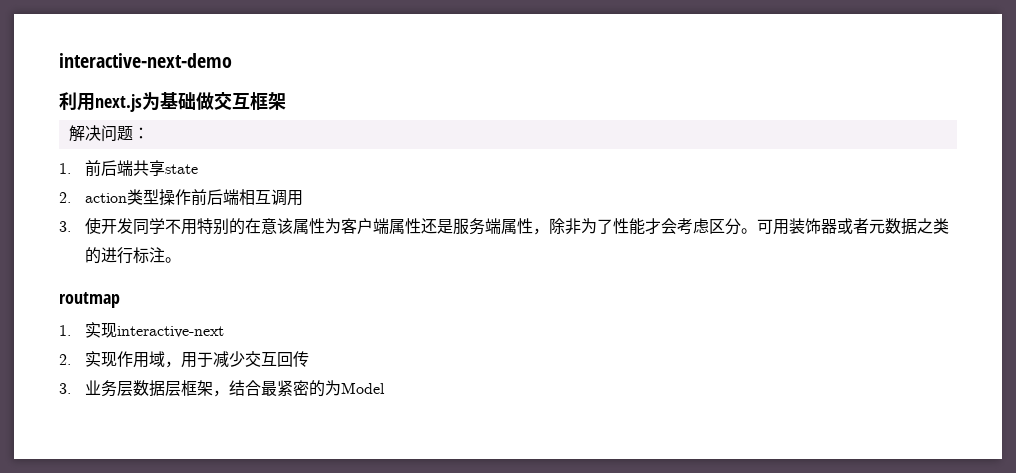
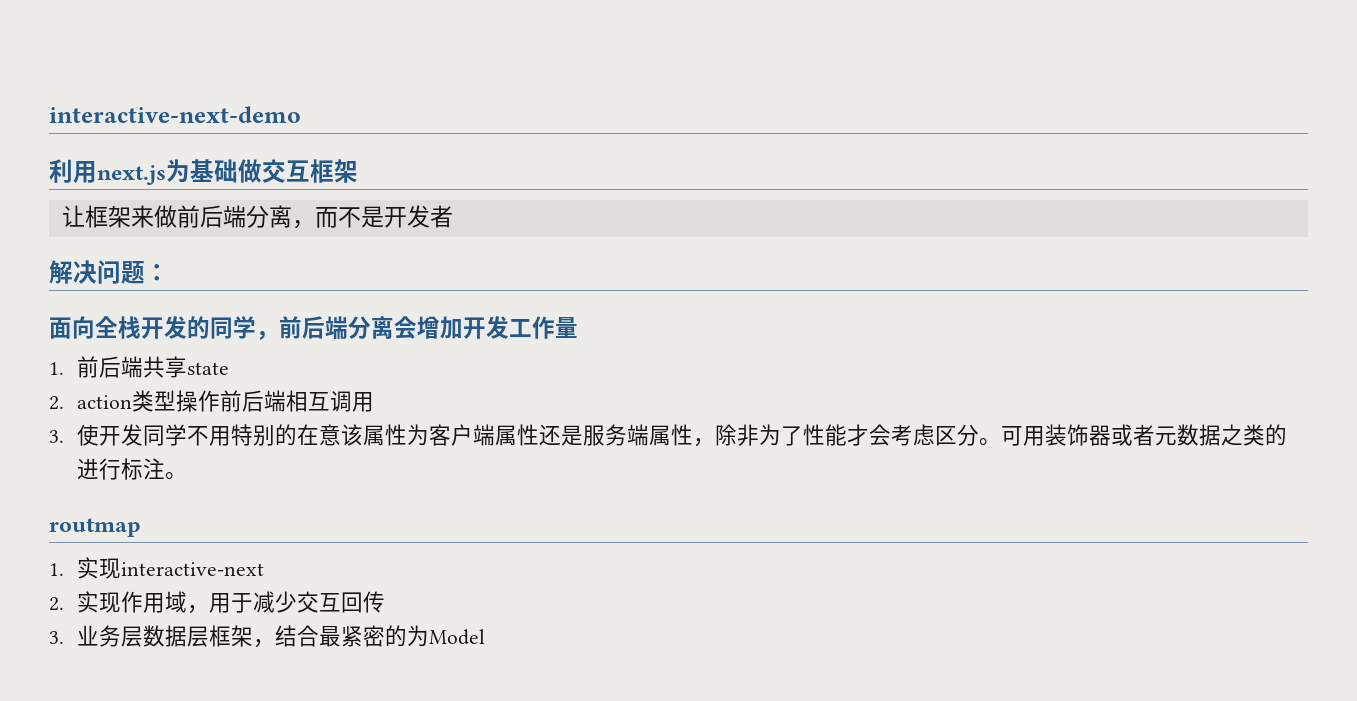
[68,125,149,142] 解决问题： -> [61,205,453,229] [49,260,169,284] [49,316,578,340] 让框架来做前后端分离，而不是开发者 // 解决问题： // 面向全栈开发的同学，前后端分离会增加开发工作量

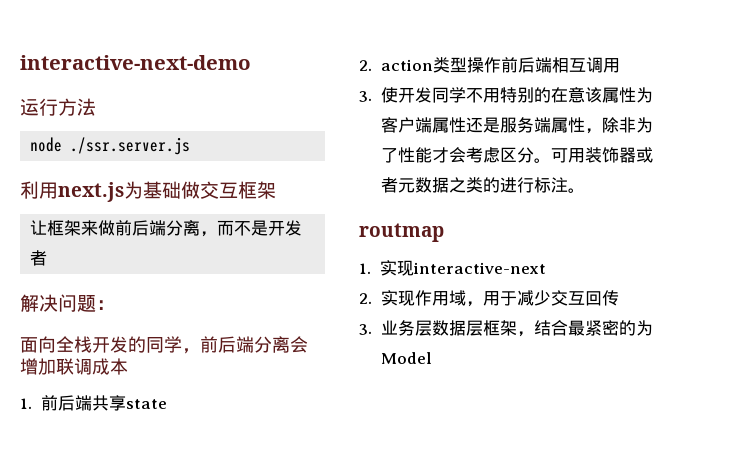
(301, 114) none -> [20,98,96,116] [30,137,191,155] // 运行方法 // node ./ssr.server.js
[463,316,578,339] 开发工作量 -> [56,358,128,375] 联调成本

